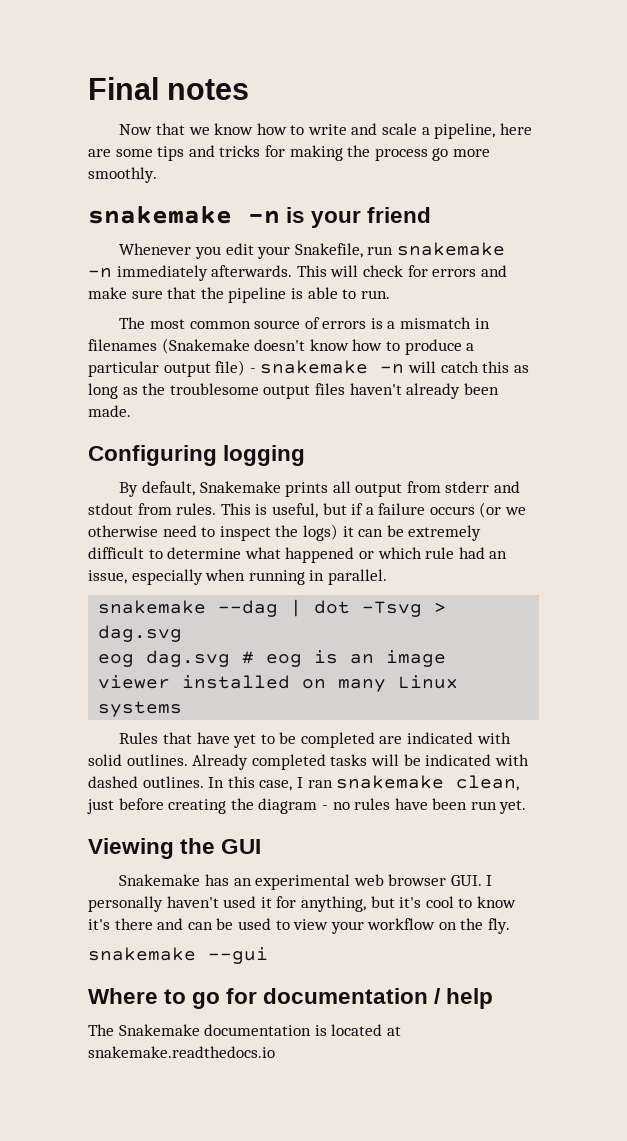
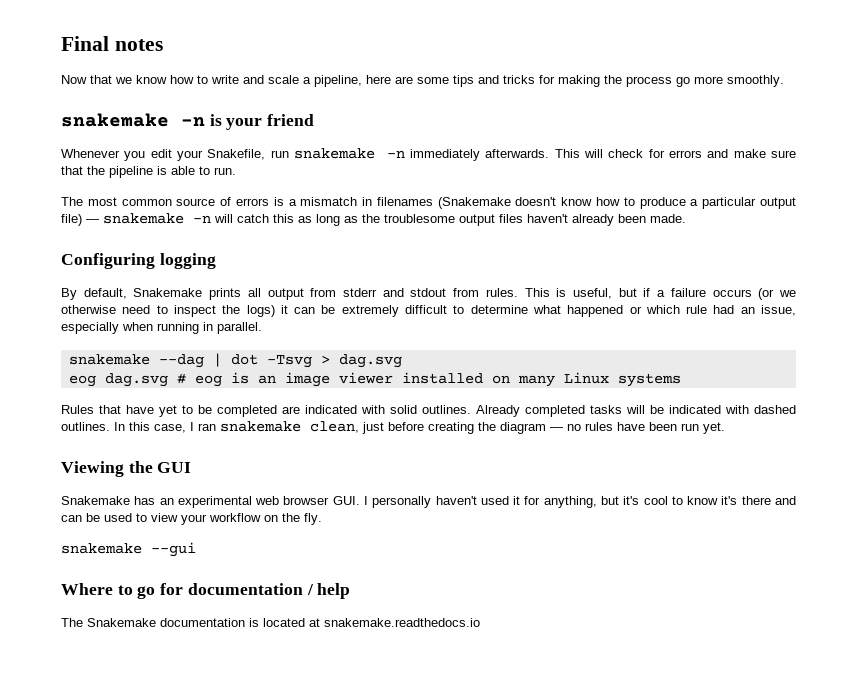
[249,368,256,373] - -> [86,219,99,223] —
[321,805,328,810] - -> [550,427,563,431] —

